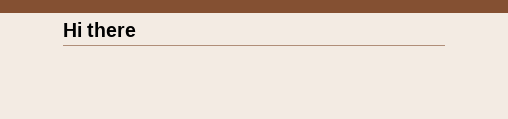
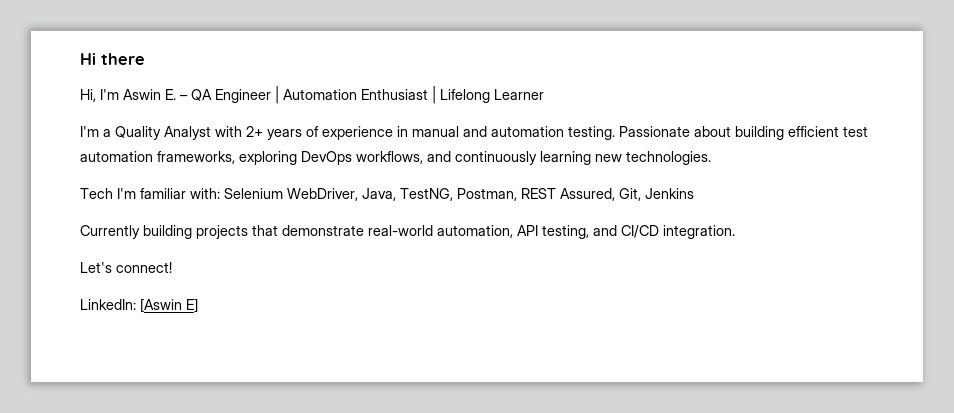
(137, 29) none -> [80,86,544,104] [80,126,868,140] [80,151,711,165] [80,188,694,201] [80,225,735,239] [80,262,172,273] [80,298,198,313] // Hi, I'm Aswin E. – QA Engineer | Automation Enthusiast | Lifelong Learner // I'm a Quality Analyst with 2+ years of experience in manual and automation testing. Passionate about building efficient test automation frameworks, exploring DevOps workflows, and continuously learning new technologies. // Tech I'm familiar with: Selenium WebDriver, Java, TestNG, Postman, REST Assured, Git, Jenkins // Currently building projects that demonstrate real-world automation, API testing, and CI/CD integration. // Let's connect! // LinkedIn: [Aswin E]

